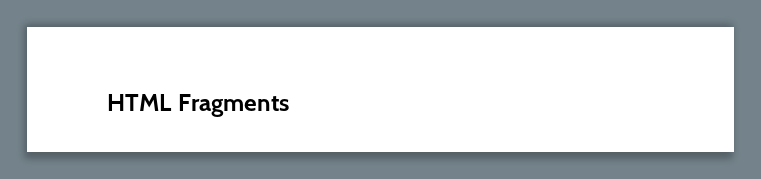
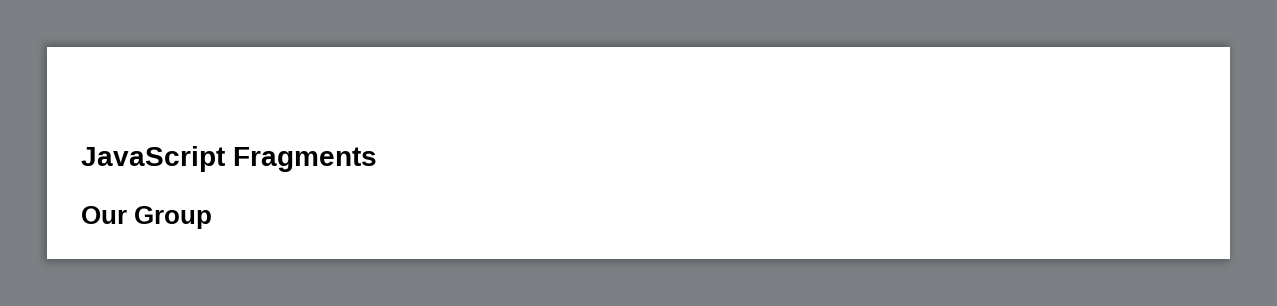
[107,94,172,111] HTML -> [81,146,225,172] JavaScript
(289, 105) none -> [81,206,213,229] // Our Group

